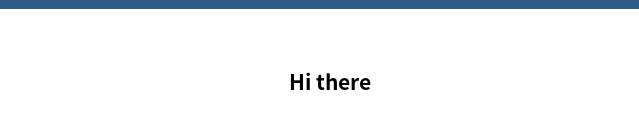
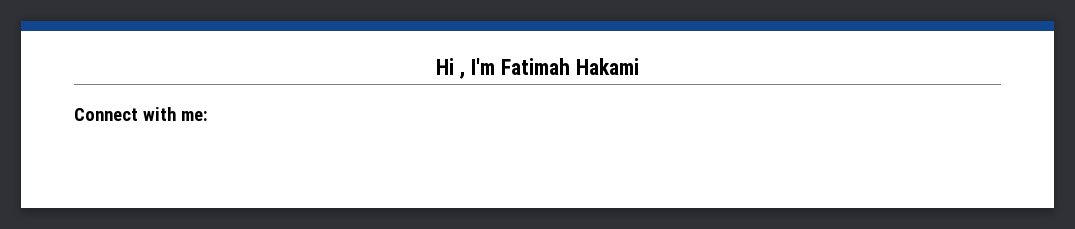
[316,73,372,90] there -> [459,58,639,79] [74,107,208,121] , I'm Fatimah Hakami // Connect with me:

